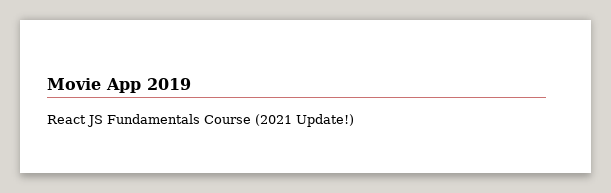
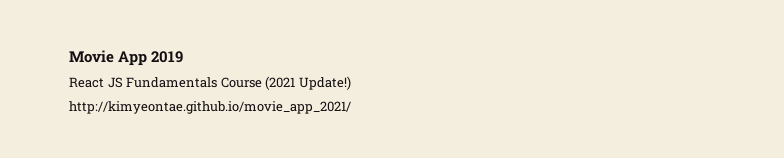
(354, 120) none -> [69,101,351,114] // http://kimyeontae.github.io/movie_app_2021/

